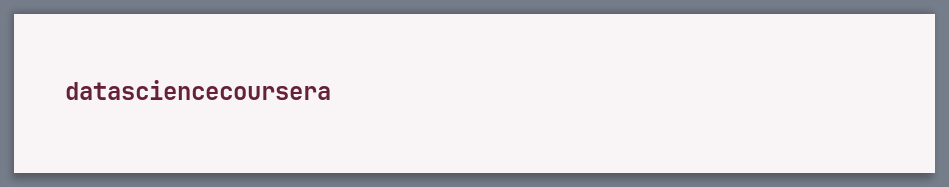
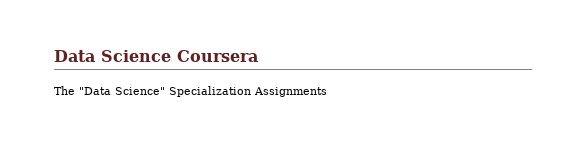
[65,80,331,100] datasciencecoursera -> [54,50,258,62] [54,86,327,97] Data Science Coursera // The "Data Science" Specialization Assignments

